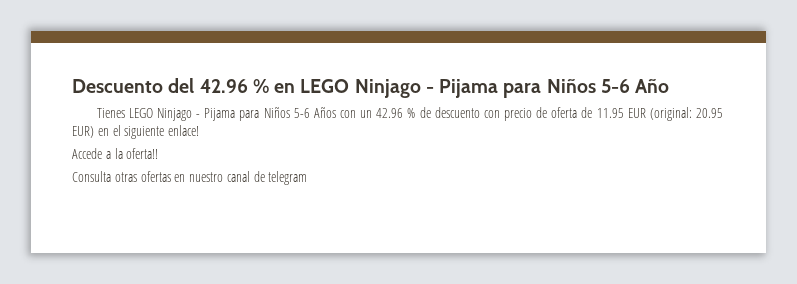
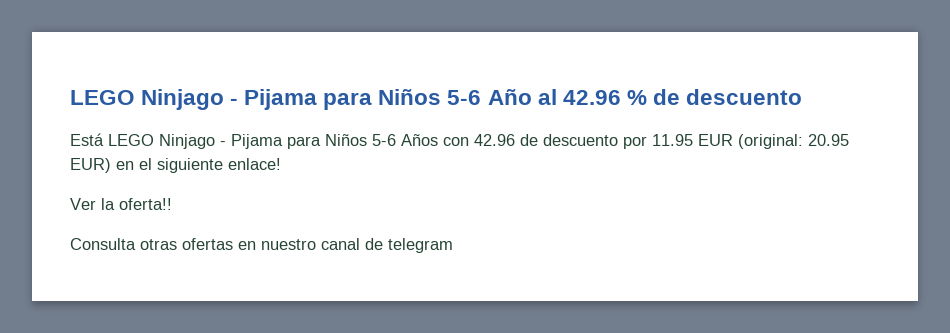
[72,78,296,93] Descuento del 42.96 % en -> (70, 97) none
[96,108,125,118] // Tienes -> [537,89,802,105] [70,133,104,146] al 42.96 % de descuento // Está
[360,107,593,121] un 42.96 % de descuento con precio de oferta de -> [474,134,647,149] 42.96 de descuento por
[72,148,111,159] Accede a -> [70,198,96,210] Ver

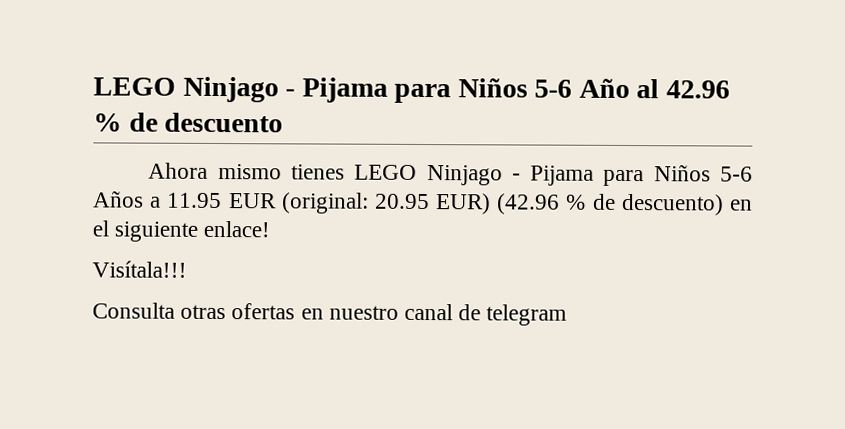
[70,133,104,146] Está -> [148,162,345,180] Ahora mismo tienes
[443,134,647,149] con 42.96 de descuento por -> [150,196,162,208] a
(111, 165) none -> [497,193,724,216] (42.96 % de descuento)
[70,198,172,210] Ver la oferta!! -> [92,260,187,278] Visítala!!!

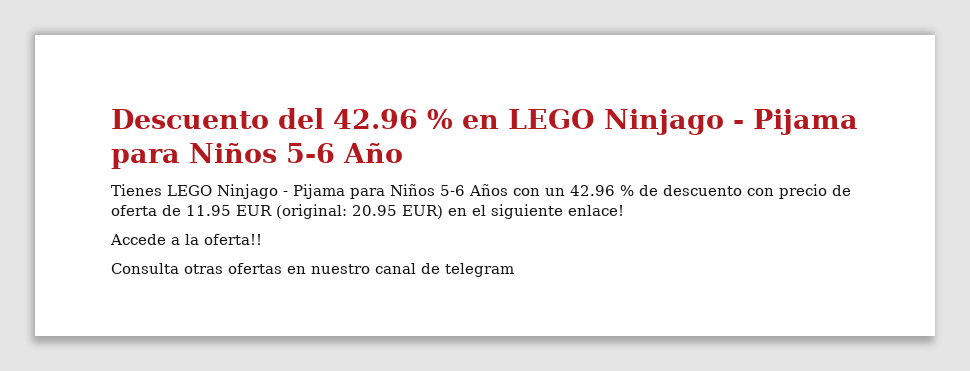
(93, 86) none -> [111,108,499,129] Descuento del 42.96 % en
[636,79,731,99] [93,112,284,133] [148,162,345,180] al 42.96 % de descuento // Ahora mismo tienes -> [111,184,162,196] // Tienes
[150,196,162,208] a -> [513,184,851,199] [111,205,181,216] con un 42.96 % de descuento con precio de oferta de
[497,193,724,216] (42.96 % de descuento) -> (443, 212) none
[92,260,187,278] Visítala!!! -> [110,234,262,245] Accede a la oferta!!

